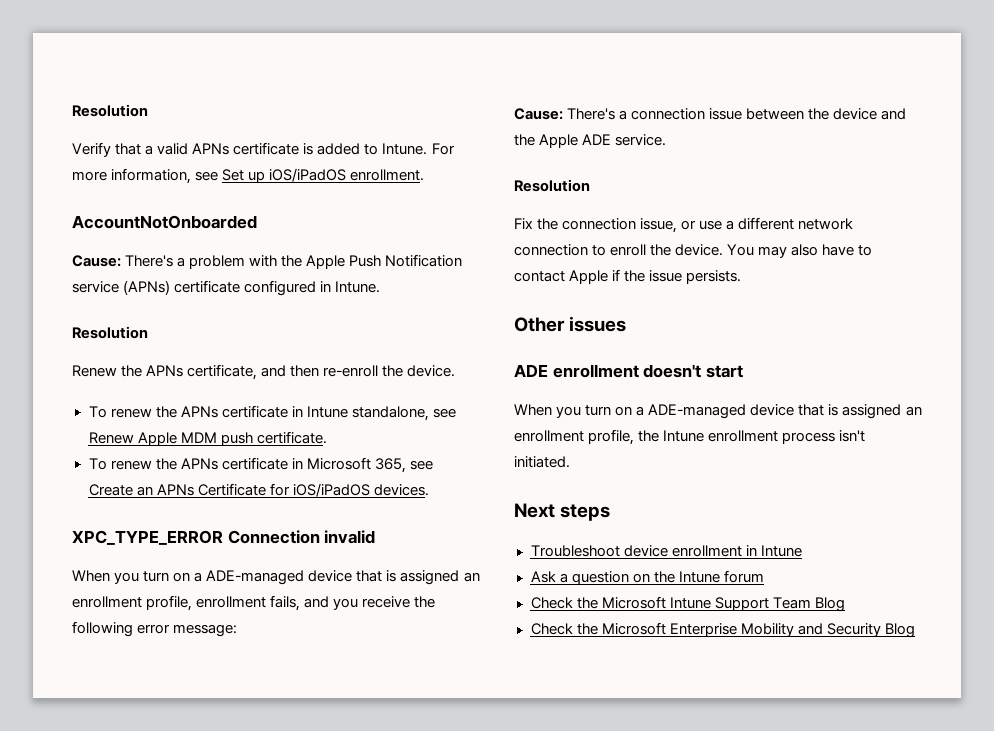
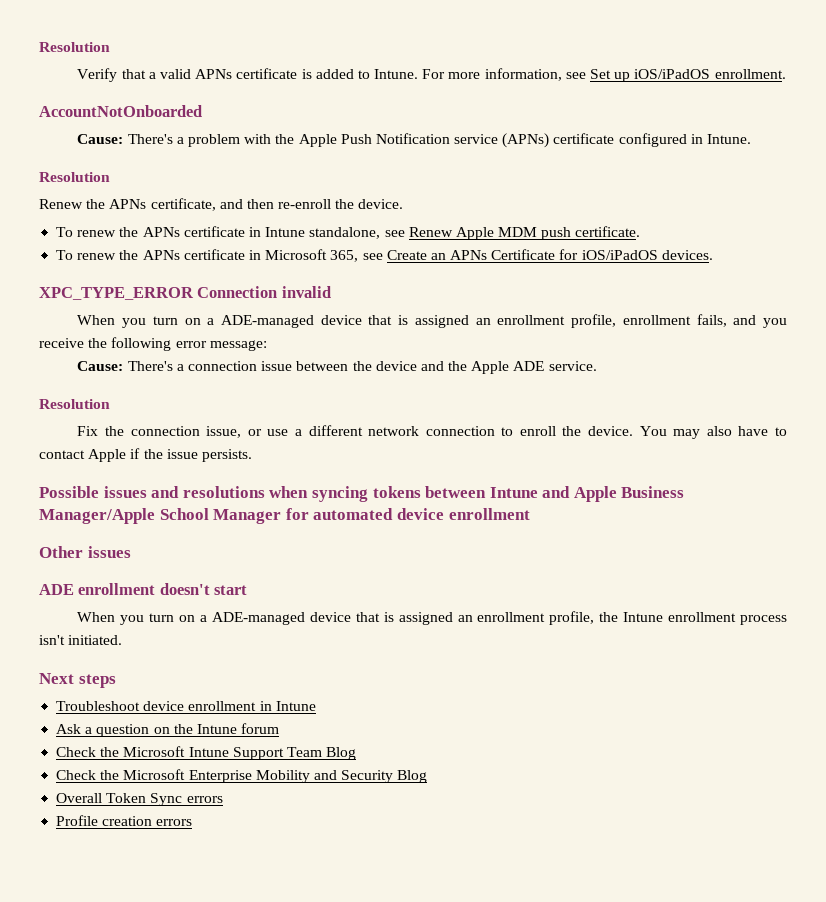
(742, 277) none -> [39,486,685,502] [39,508,530,524] // Possible issues and resolutions when syncing tokens between Intune and Apple Business Manager/Apple School Manager for automated device enrollment
(915, 630) none -> [56,793,223,806] [56,815,193,826] // Overall Token Sync errors // Profile creation errors

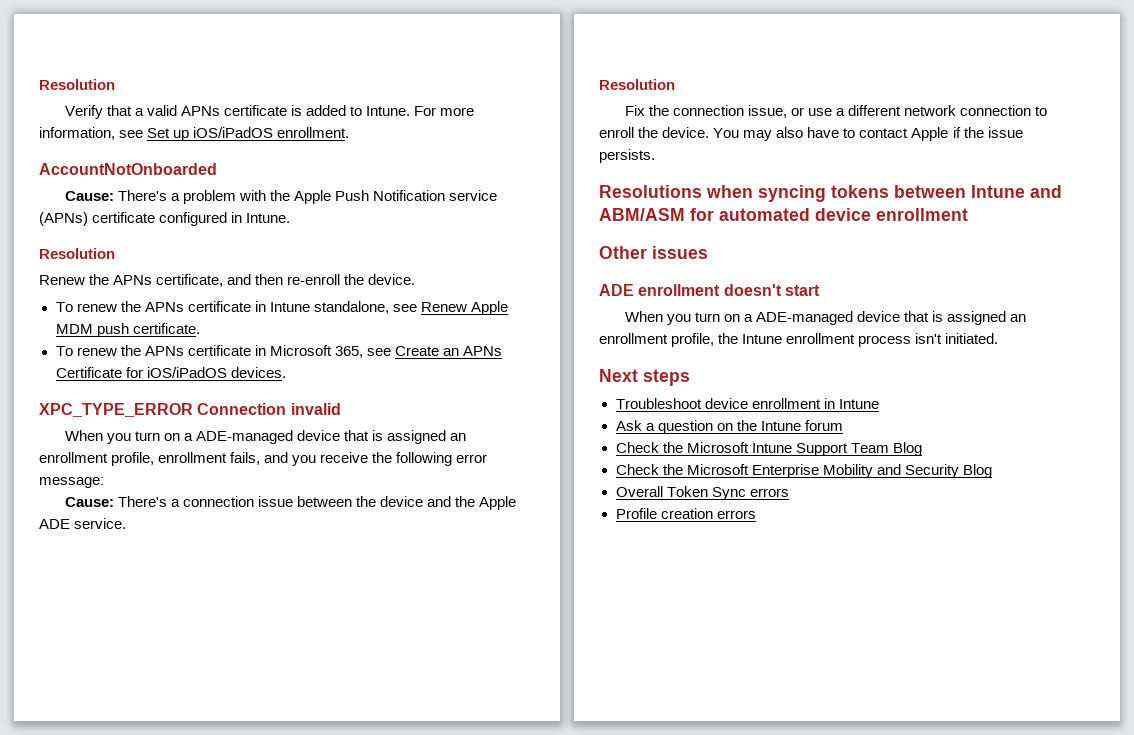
[39,486,265,498] Possible issues and resolutions -> [599,185,702,198] Resolutions
[573,486,685,502] [39,508,282,524] Apple Business Manager/Apple School Manager -> [599,208,685,221] ABM/ASM

